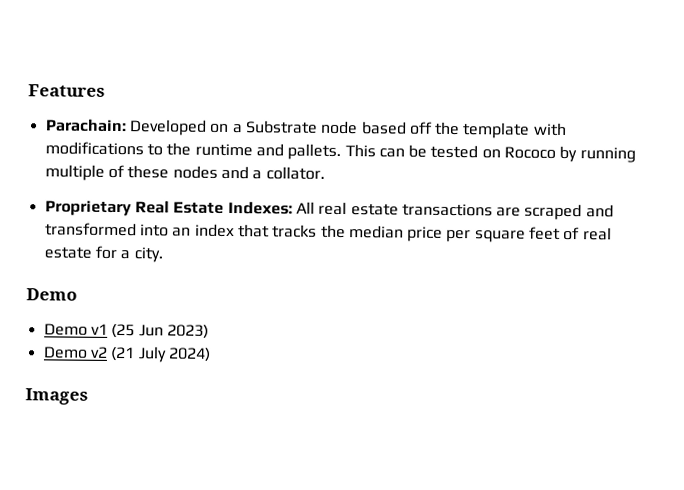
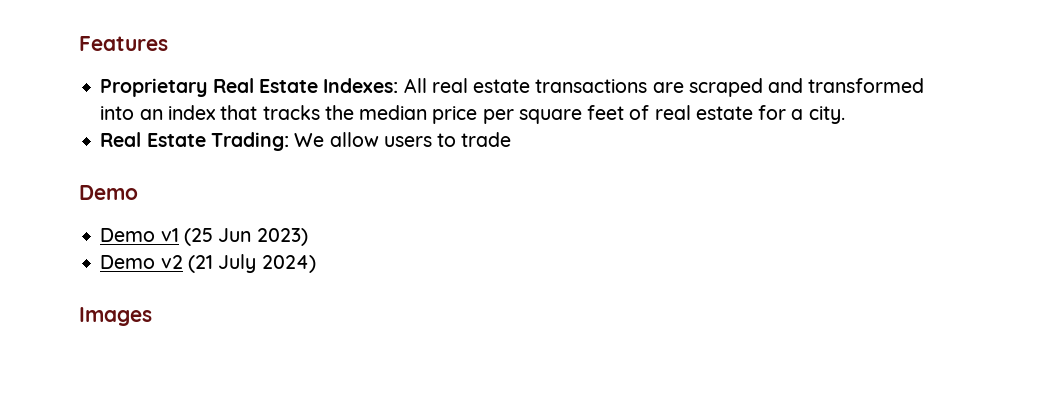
[44,118,567,139] [44,141,636,163] [44,164,325,181] // Parachain: Developed on a Substrate node based off the template with modifications to the runtime and pallets. This can be tested on Rococo by running multiple of these nodes and a collator. -> (168, 43) none
(163, 255) none -> [100,132,512,151] // Real Estate Trading: We allow users to trade

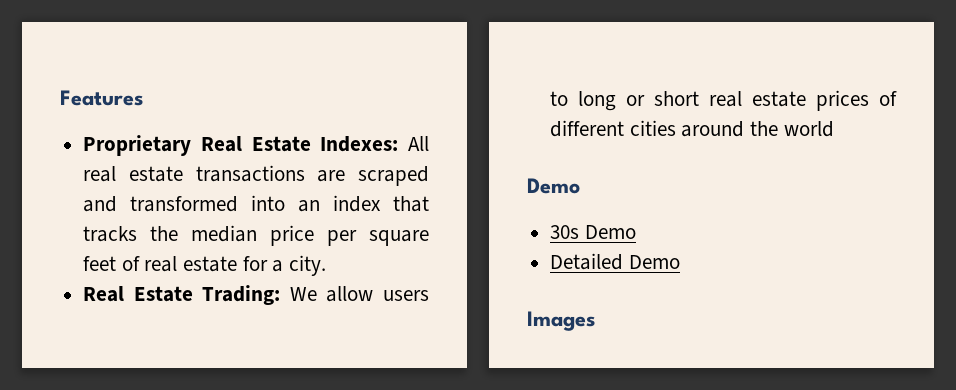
[461,132,512,147] [79,185,138,200] [100,228,308,246] [100,254,316,273] trade // Demo // Demo v1 (25 Jun 2023) // Demo v2 (21 July 2024) -> [578,90,897,111] [550,120,834,137] [527,178,580,194] [550,225,636,239] [550,253,680,270] long or short real estate prices of different cities around the world // Demo // 30s Demo // Detailed Demo

